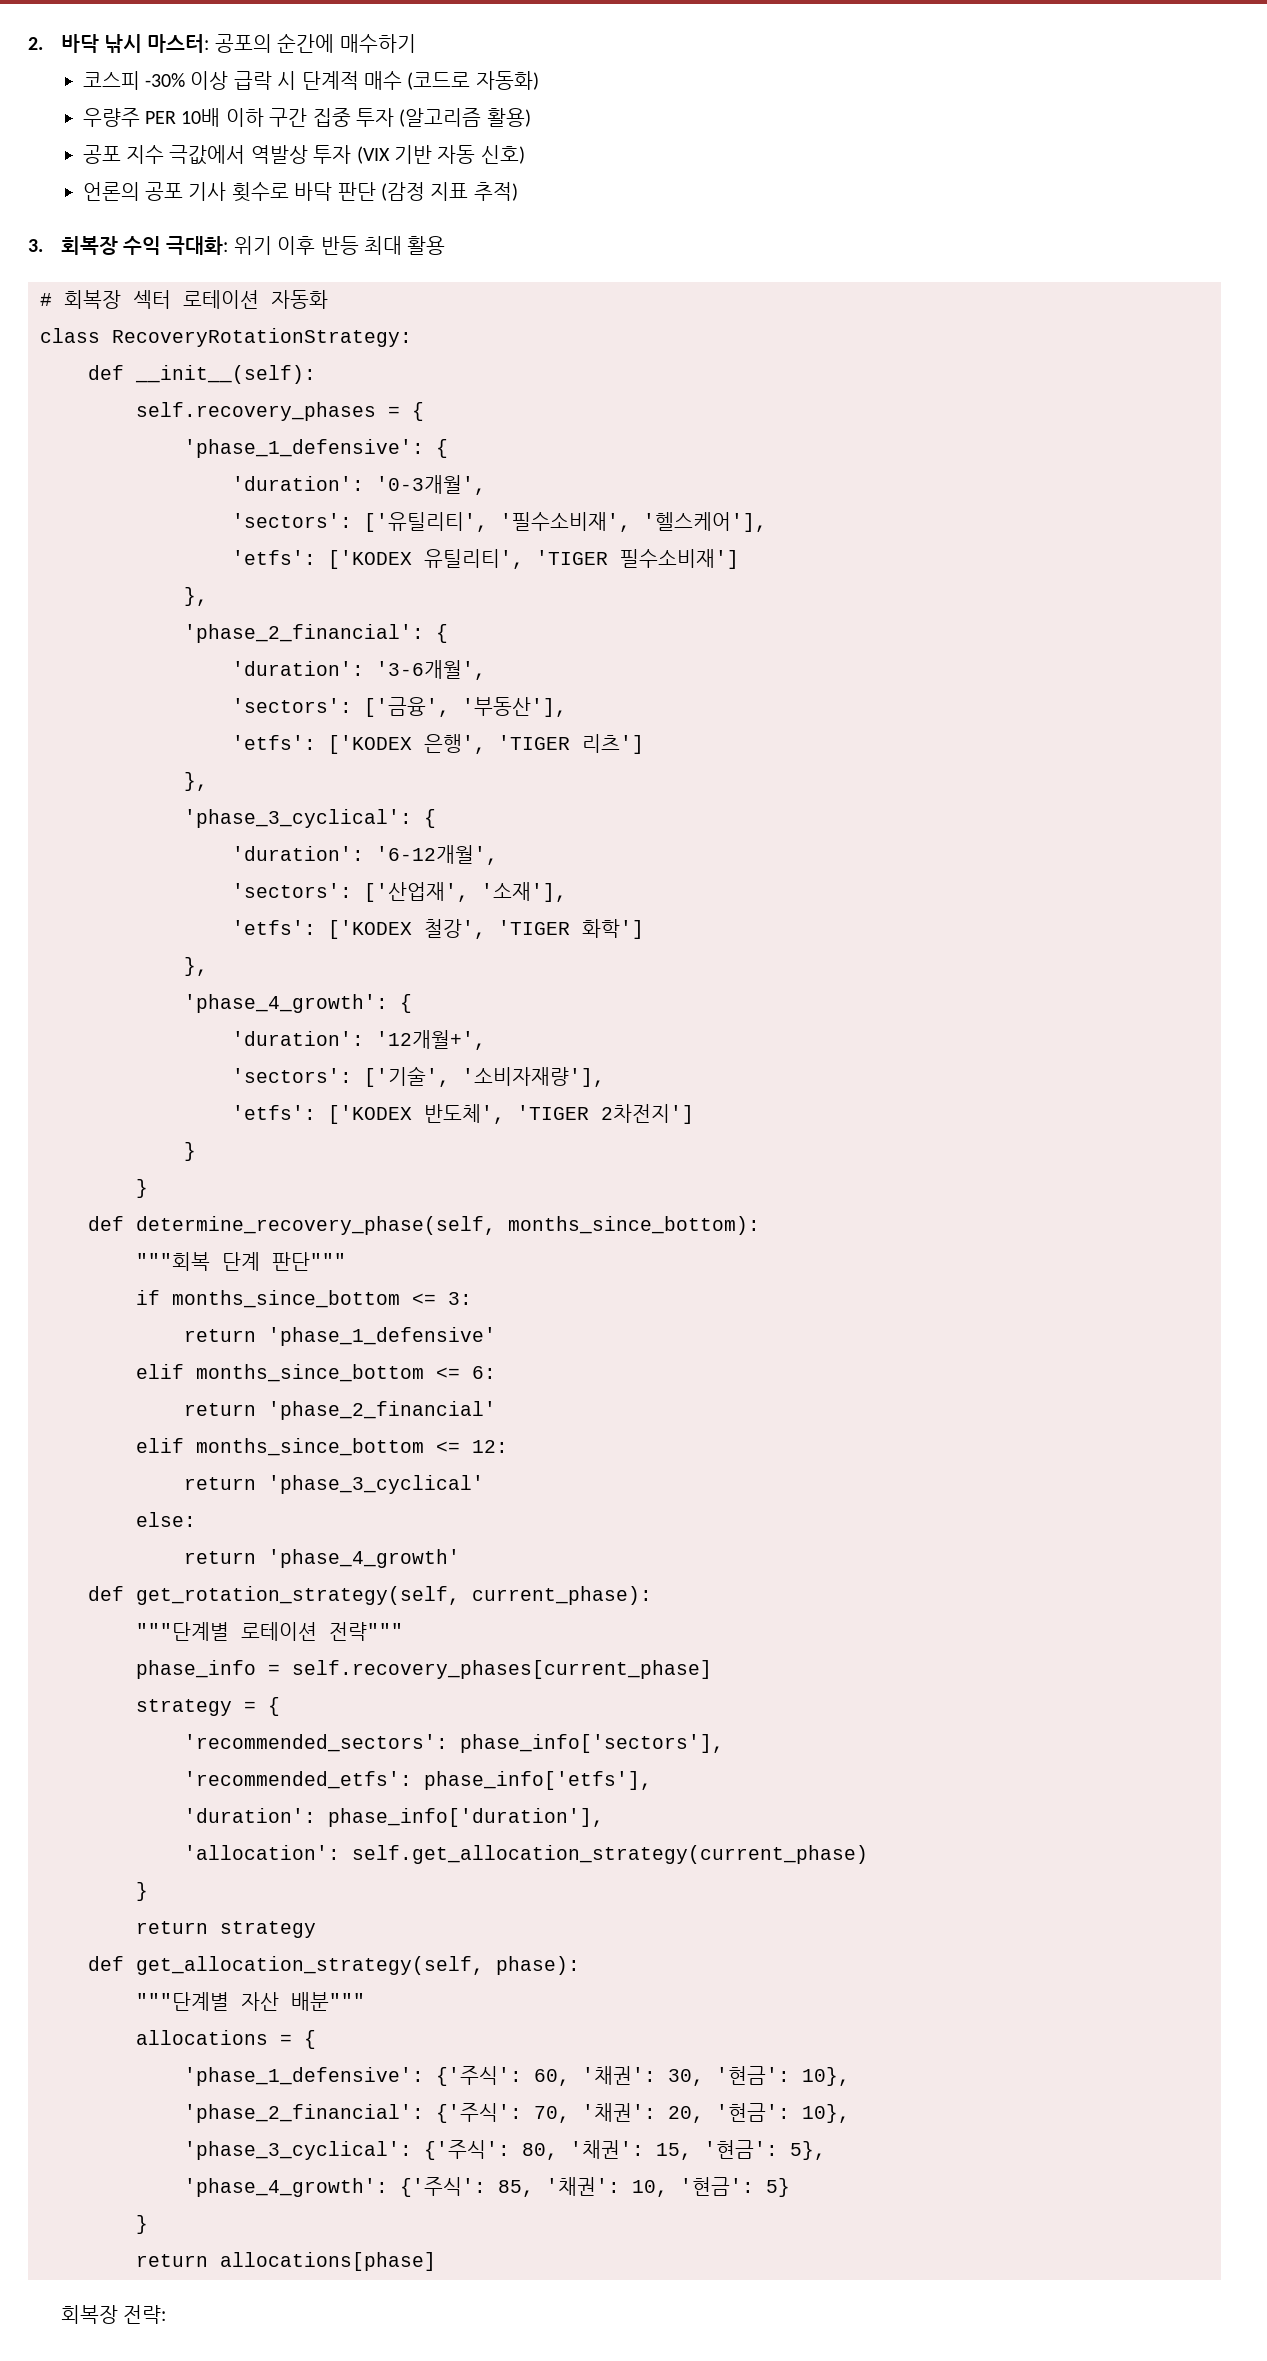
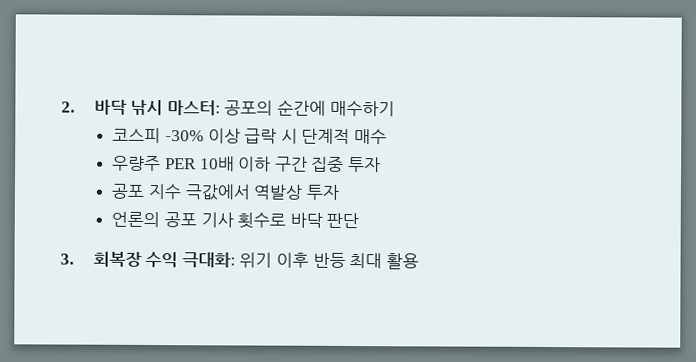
[407,71,539,90] (코드로 자동화) -> (387, 137) none
[399,108,531,127] (알고리즘 활용) -> (381, 164) none
[356,145,525,164] (VIX 기반 자동 신호) -> (339, 192) none
[380,182,518,201] (감정 지표 추적) -> (360, 220) none
[40,290,328,309] [40,328,412,347] [88,365,316,384] [136,402,424,421] [184,439,448,458] [232,475,486,495] [232,512,767,532] [232,549,739,569] [184,587,208,606] [184,624,448,643] [232,660,486,680] [232,697,567,717] [232,734,644,754] [184,772,208,791] [184,809,436,828] [232,845,498,865] [232,882,567,902] [232,919,644,939] [184,957,208,976] [184,994,412,1013] [232,1030,486,1050] [232,1066,605,1087] [232,1104,694,1124] [184,1142,196,1161] [136,1179,148,1198] [88,1216,760,1235] [136,1252,346,1271] [136,1290,472,1308] [184,1327,496,1346] [136,1364,496,1382] [184,1401,496,1420] [136,1438,508,1456] [184,1475,484,1494] [136,1512,196,1527] [184,1549,460,1568] [88,1586,652,1605] [136,1622,403,1641] [136,1660,712,1679] [136,1697,280,1716] [184,1734,724,1753] [184,1771,652,1790] [184,1808,604,1827] [184,1845,868,1864] [136,1882,148,1901] [136,1921,316,1938] [88,1956,580,1975] [136,1992,365,2011] [136,2030,316,2049] [184,2066,850,2086] [184,2103,850,2123] [184,2140,826,2160] [184,2177,790,2197] [136,2215,148,2234] [136,2252,436,2271] [60,2305,166,2324] // # 회복장 섹터 로테이션 자동화 // class RecoveryRotationStrategy: // def __init__(self): // self.recovery_phases = { // 'phase_1_defensive': { // 'duration': '0-3개월', // 'sectors': ['유틸리티', '필수소비재', '헬스케어'], // 'etfs': ['KODEX 유틸리티', 'TIGER 필수소비재'] // }, // 'phase_2_financial': { // 'duration': '3-6개월', // 'sectors': ['금융', '부동산'], // 'etfs': ['KODEX 은행', 'TIGER 리츠'] // }, // 'phase_3_cyclical': { // 'duration': '6-12개월', // 'sectors': ['산업재', '소재'], // 'etfs': ['KODEX 철강', 'TIGER 화학'] // }, // 'phase_4_growth': { // 'duration': '12개월+', // 'sectors': ['기술', '소비자재량'], // 'etfs': ['KODEX 반도체', 'TIGER 2차전지'] // } // } // def determine_recovery_phase(self, months_since_bottom): // """회복 단계 판단""" // if months_since_bottom <= 3: // return 'phase_1_defensive' // elif months_since_bottom <= 6: // return 'phase_2_financial' // elif months_since_bottom <= 12: // return 'phase_3_cyclical' // else: // return 'phase_4_growth' // def get_rotation_strategy(self, current_phase): // """단계별 로테이션 전략""" // phase_info = self.recovery_phases[current_phase] // strategy = { // 'recommended_sectors': phase_info['sectors'], // 'recommended_etfs': phase_info['etfs'], // 'duration': phase_info['duration'], // 'allocation': self.get_allocation_strategy(current_phase) // } // return strategy // def get_allocation_strategy(self, phase): // """단계별 자산 배분""" // allocations = { // 'phase_1_defensive': {'주식': 60, '채권': 30, '현금': 10}, // 'phase_2_financial': {'주식': 70, '채권': 20, '현금': 10}, // 'phase_3_cyclical': {'주식': 80, '채권': 15, '현금': 5}, // 'phase_4_growth': {'주식': 85, '채권': 10, '현금': 5} // } // return allocations[phase] // 회복장 전략: -> (419, 261) none

